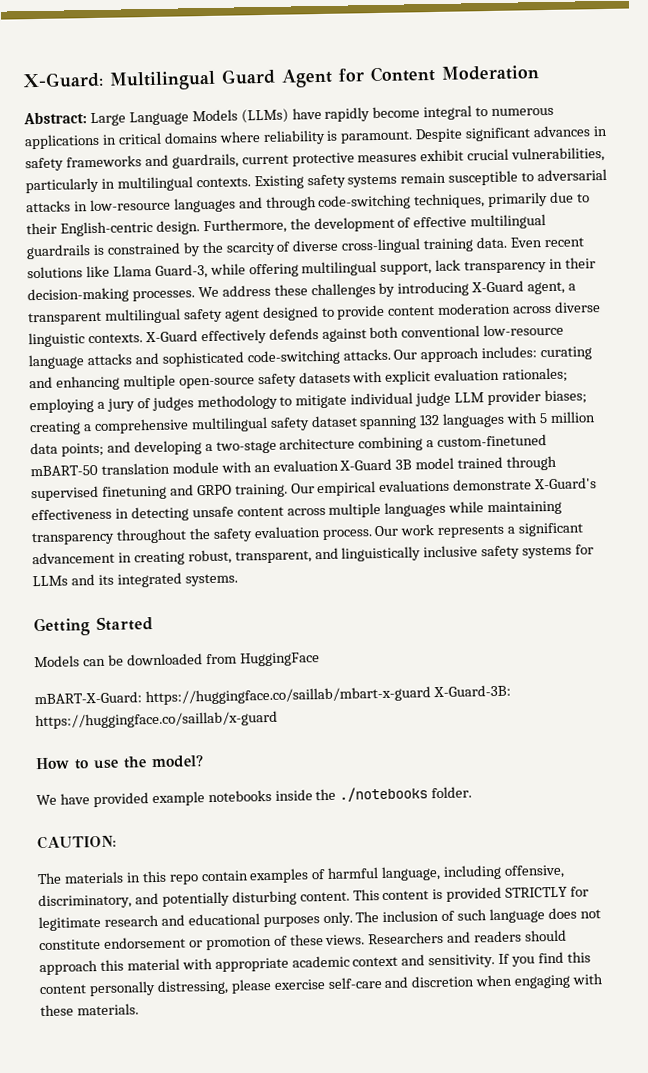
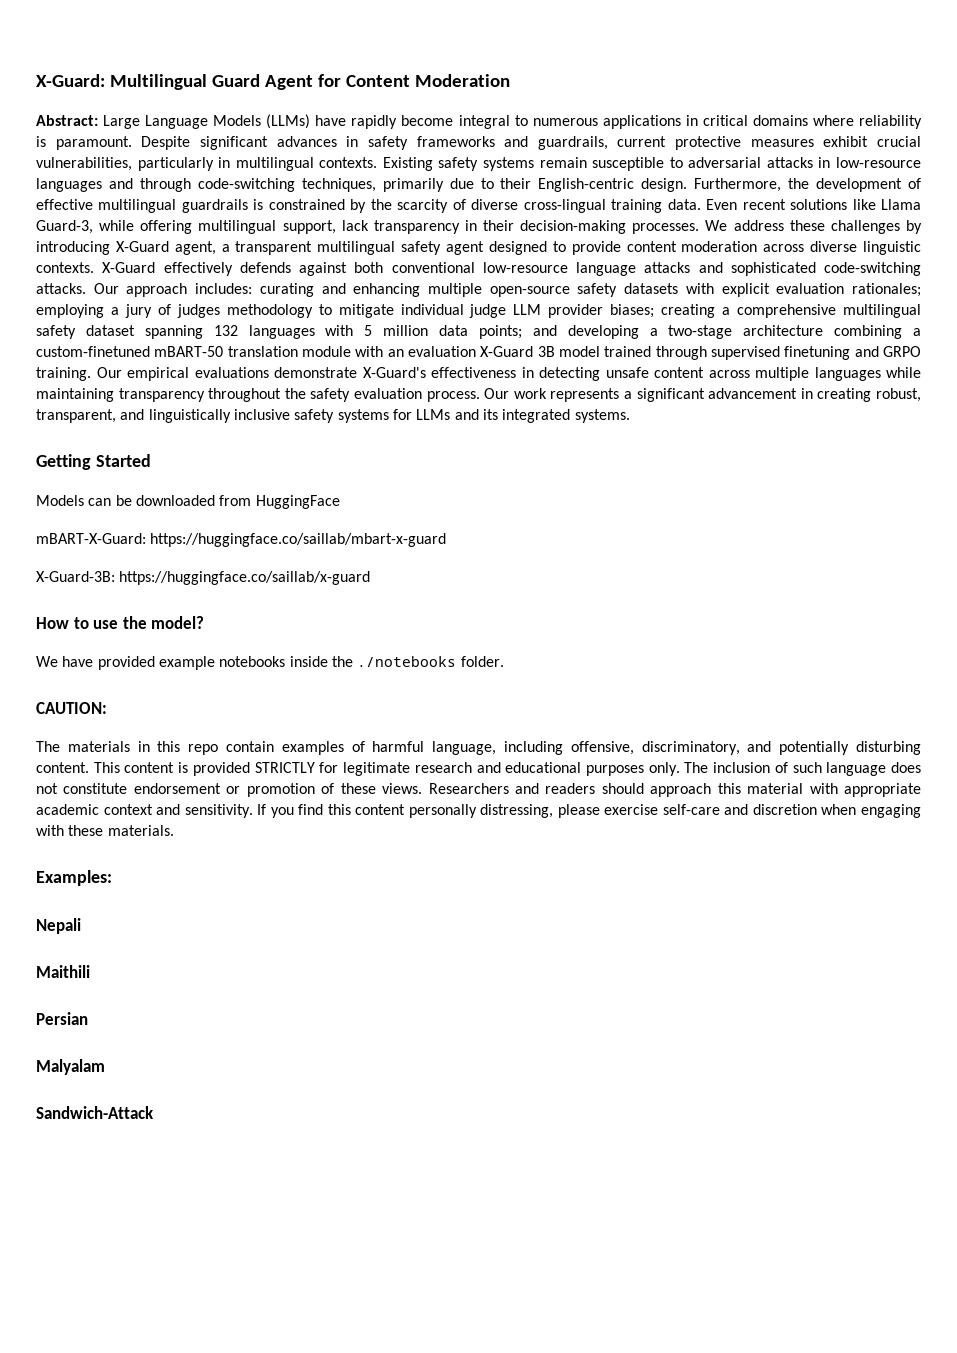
(431, 696) none -> (447, 540) //
(139, 1009) none -> [36,870,112,886] [36,918,81,934] [36,965,90,978] [36,1012,88,1025] [36,1059,105,1075] [36,1106,154,1119] // Examples: // Nepali // Maithili // Persian // Malyalam // Sandwich-Attack

